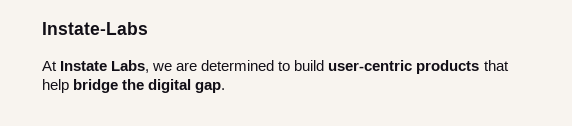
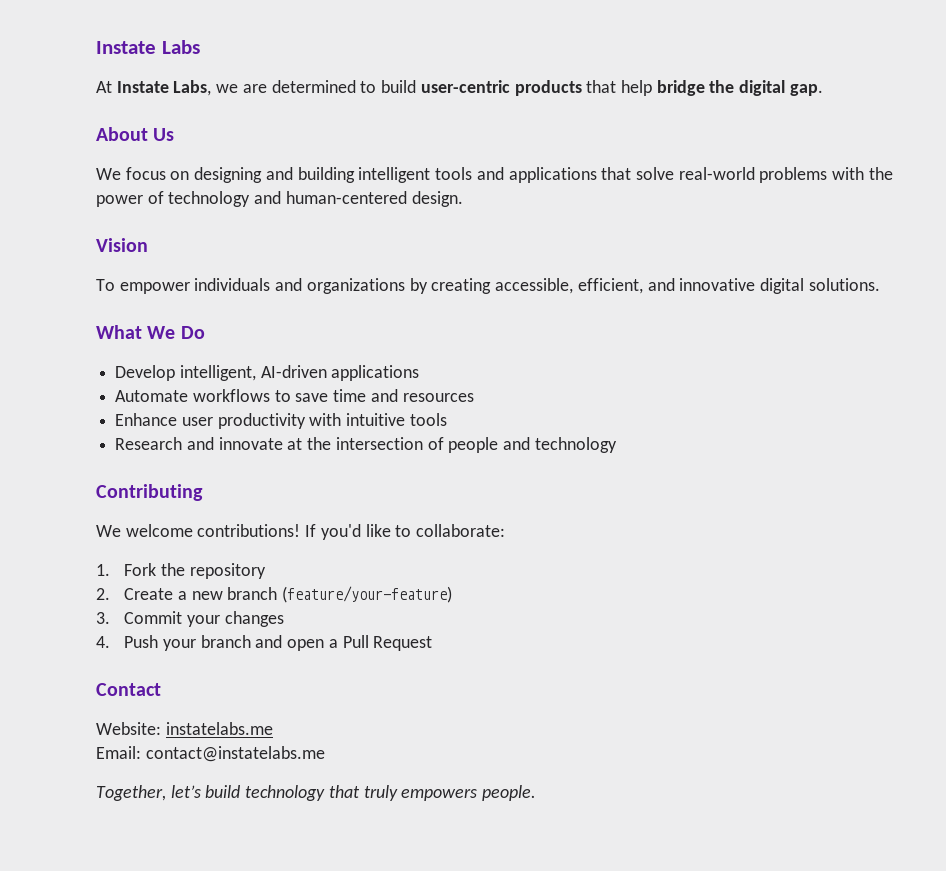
[42,22,148,35] Instate-Labs -> [96,40,200,54] Instate Labs
(226, 87) none -> [96,127,175,141] [96,167,893,183] [96,191,463,207] [96,238,148,252] [96,278,880,294] [96,325,205,339] [115,365,420,381] [115,389,474,402] [115,413,447,429] [115,437,617,453] [96,484,203,501] [96,524,506,540] [96,563,266,579] [96,586,453,603] [96,611,284,627] [96,635,433,651] [96,683,161,696] [96,722,273,735] [96,746,325,762] [96,785,537,801] // About Us // We focus on designing and building intelligent tools and applications that solve real-world problems with the power of technology and human-centered design. // Vision // To empower individuals and organizations by creating accessible, efficient, and innovative digital solutions. // What We Do // Develop intelligent, AI-driven applications // Automate workflows to save time and resources // Enhance user productivity with intuitive tools // Research and innovate at the intersection of people and technology // Contributing // We welcome contributions! If you'd like to collaborate: // 1. Fork the repository // 2. Create a new branch (feature/your-feature) // 3. Commit your changes // 4. Push your branch and open a Pull Request // Contact // Website: instatelabs.me // Email: contact@instatelabs.me // Together, let’s build technology that truly empowers people.

